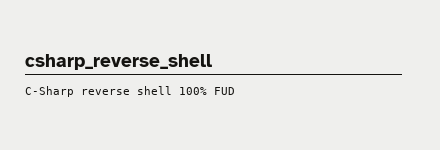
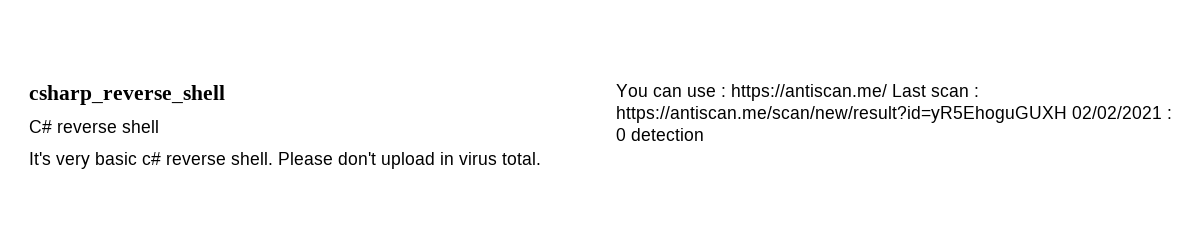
[25,86,74,97] C-Sharp -> [29,120,52,133] C#
[179,87,235,95] 100% FUD -> [29,152,541,169] [616,84,979,101] [616,106,1172,123] [616,128,704,141] // It's very basic c# reverse shell. Please don't upload in virus total. // You can use : https://antiscan.me/ Last scan : https://antiscan.me/scan/new/result?id=yR5EhoguGUXH 02/02/2021 : 0 detection

